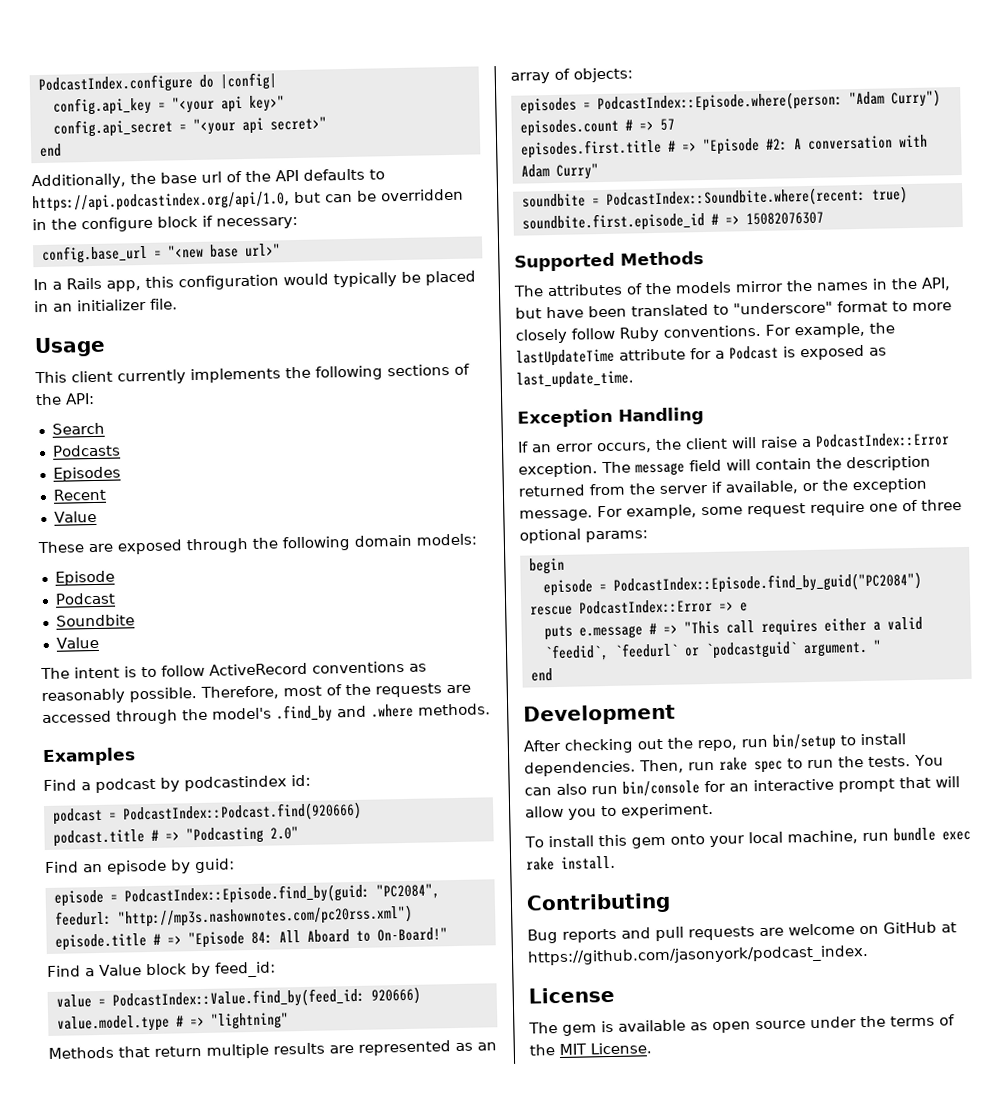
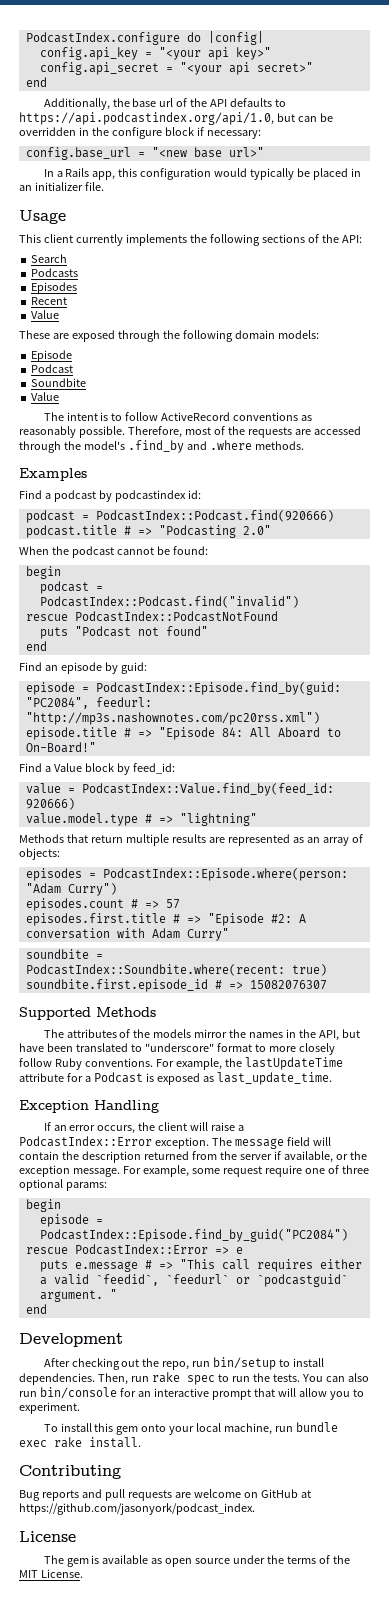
(299, 833) none -> [19,546,208,558] [25,566,61,579] [39,581,103,594] [39,596,299,608] [25,611,278,622] [39,626,208,639] [25,641,47,651] // When the podcast cannot be found: // begin // podcast = PodcastIndex::Podcast.find("invalid") // rescue PodcastIndex::PodcastNotFound // puts "Podcast not found" // end

